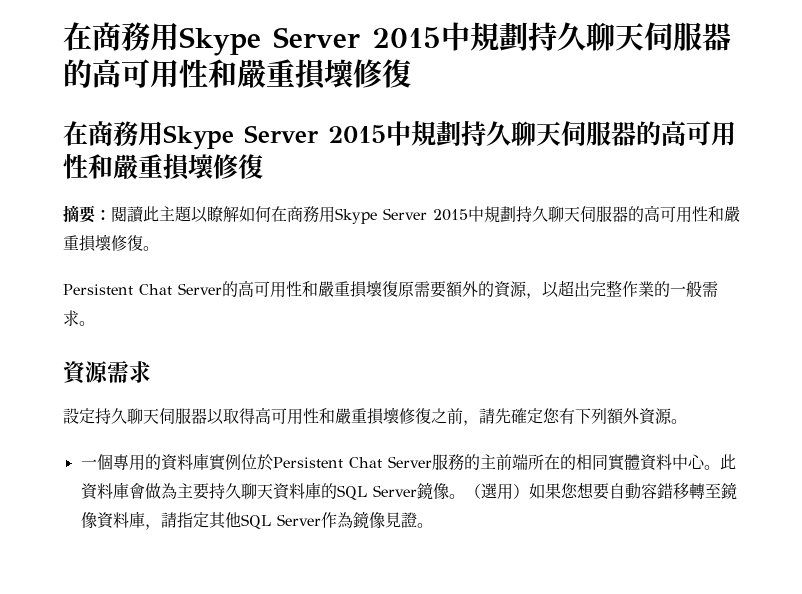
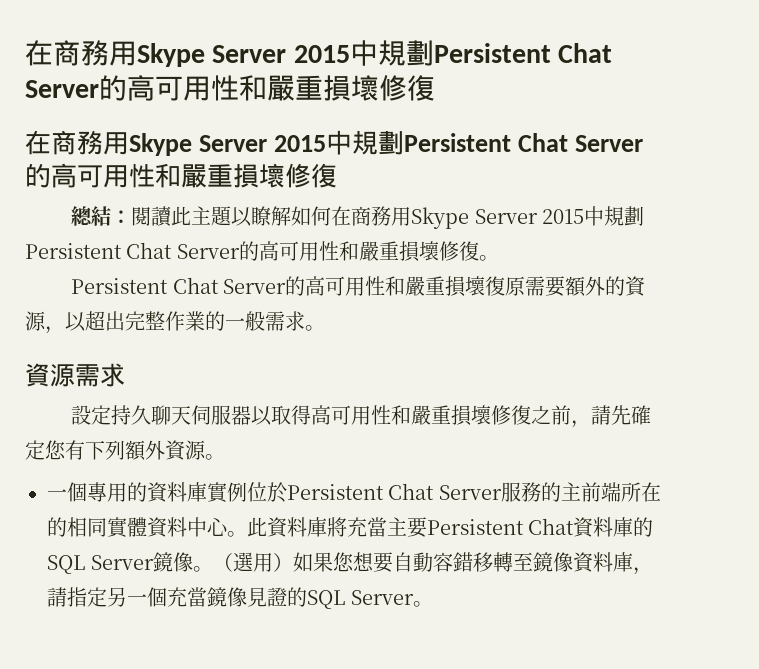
[63,22,731,56] 在商務用Skype Server 2015中規劃持久聊天伺服器 -> [25,40,613,67] [25,80,99,98] 在商務用Skype Server 2015中規劃Persistent Chat Server
[461,121,736,146] [63,153,263,180] [63,205,96,223] 持久聊天伺服器的高可用性和嚴重損壞修復 // 摘要 -> [404,133,644,152] [25,163,337,188] [71,206,112,226] Persistent Chat Server的高可用性和嚴重損壞修復 // 總結
[516,206,628,222] 持久聊天伺服器 -> [25,242,240,259] Persistent Chat Server
[128,483,273,500] 會做為主要持久聊天 -> [327,517,575,538] 將充當主要Persistent Chat
[208,511,417,529] 其他SQL Server作為鏡像見證 -> [107,587,415,609] 另一個充當鏡像見證的SQL Server

